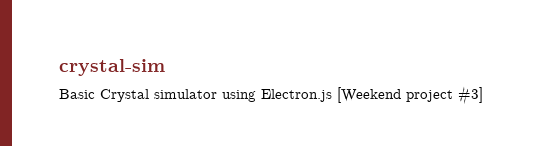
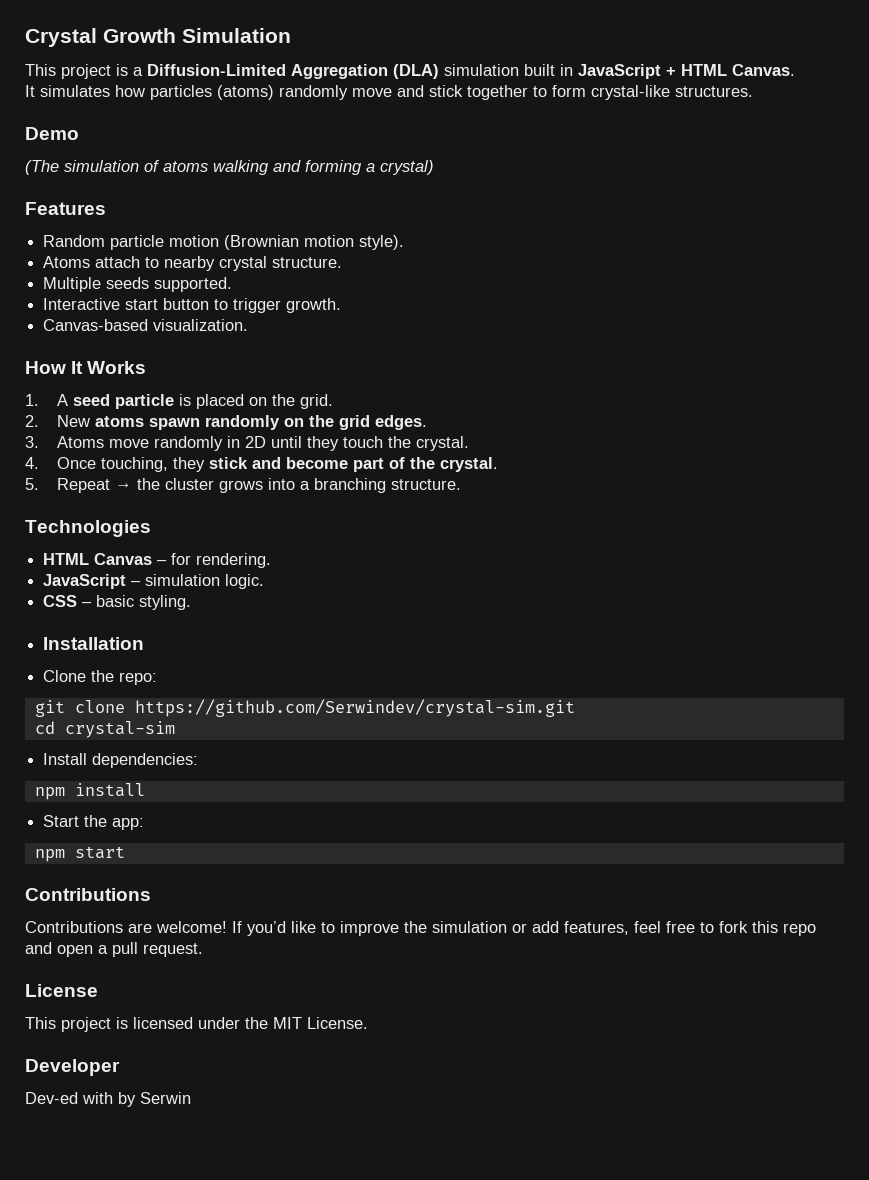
[59,59,165,76] [59,86,483,105] crystal-sim // Basic Crystal simulator using Electron.js [Weekend project #3] -> [25,28,291,47] [25,64,795,79] [25,85,753,100] [25,127,79,140] [25,160,434,175] [25,202,106,215] [43,235,405,250] [43,256,343,271] [43,277,233,292] [43,298,342,313] [43,319,249,331] [25,361,147,374] [25,394,334,409] [25,415,428,430] [25,436,470,451] [25,457,499,472] [25,478,462,493] [25,520,151,537] [43,553,272,568] [43,574,265,589] [43,595,192,610] [43,637,145,650] [43,670,158,685] [34,699,575,717] [34,721,175,738] [43,753,199,768] [34,783,145,800] [43,815,145,830] [34,846,125,862] [25,888,151,901] [25,921,816,936] [25,942,203,957] [25,984,98,997] [25,1017,368,1032] [25,1059,120,1076] [25,1092,191,1107] Crystal Growth Simulation // This project is a Diffusion-Limited Aggregation (DLA) simulation built in JavaScript + HTML Canvas. // It simulates how particles (atoms) randomly move and stick together to form crystal-like structures. // Demo // (The simulation of atoms walking and forming a crystal) // Features // Random particle motion (Brownian motion style). // Atoms attach to nearby crystal structure. // Multiple seeds supported. // Interactive start button to trigger growth. // Canvas-based visualization. // How It Works // 1. A seed particle is placed on the grid. // 2. New atoms spawn randomly on the grid edges. // 3. Atoms move randomly in 2D until they touch the crystal. // 4. Once touching, they stick and become part of the crystal. // 5. Repeat → the cluster grows into a branching structure. // Technologies // HTML Canvas – for rendering. // JavaScript – simulation logic. // CSS – basic styling. // Installation // Clone the repo: // git clone https://github.com/Serwindev/crystal-sim.git // cd crystal-sim // Install dependencies: // npm install // Start the app: // npm start // Contributions // Contributions are welcome! If you’d like to improve the simulation or add features, feel free to fork this repo and open a pull request. // License // This project is licensed under the MIT License. // Developer // Dev-ed with by Serwin

